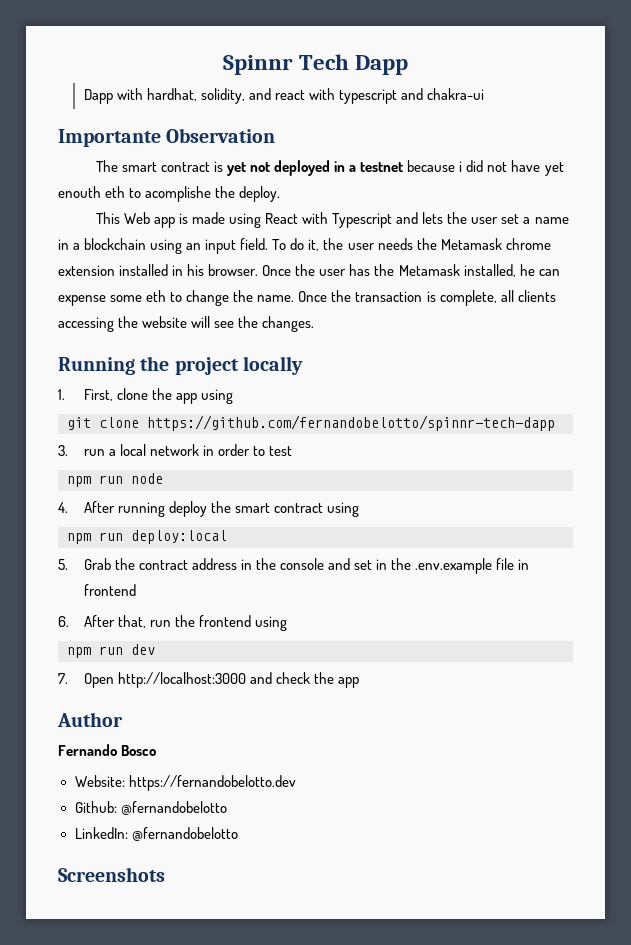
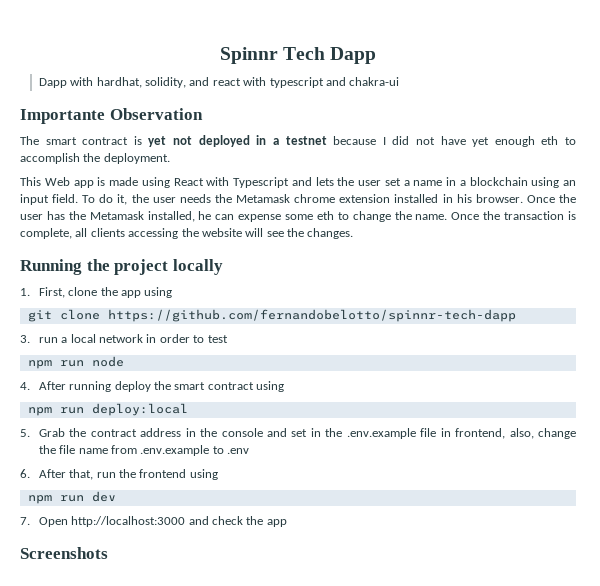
[459,161,463,172] i -> [382,137,386,145] I
[58,186,281,202] enouth eth to acomplishe the deploy. -> [494,136,576,147] [20,153,170,164] enough eth to accomplish the deployment.
[83,584,136,596] frontend -> [455,428,577,439] [38,445,250,456] frontend, also, change the file name from .env.example to .env
[57,712,123,727] [58,744,157,756] [74,775,296,791] [74,801,227,815] [74,827,238,841] // Author // Fernando Bosco // Website: https://fernandobelotto.dev // Github: @fernandobelotto // LinkedIn: @fernandobelotto -> (287, 523) none

